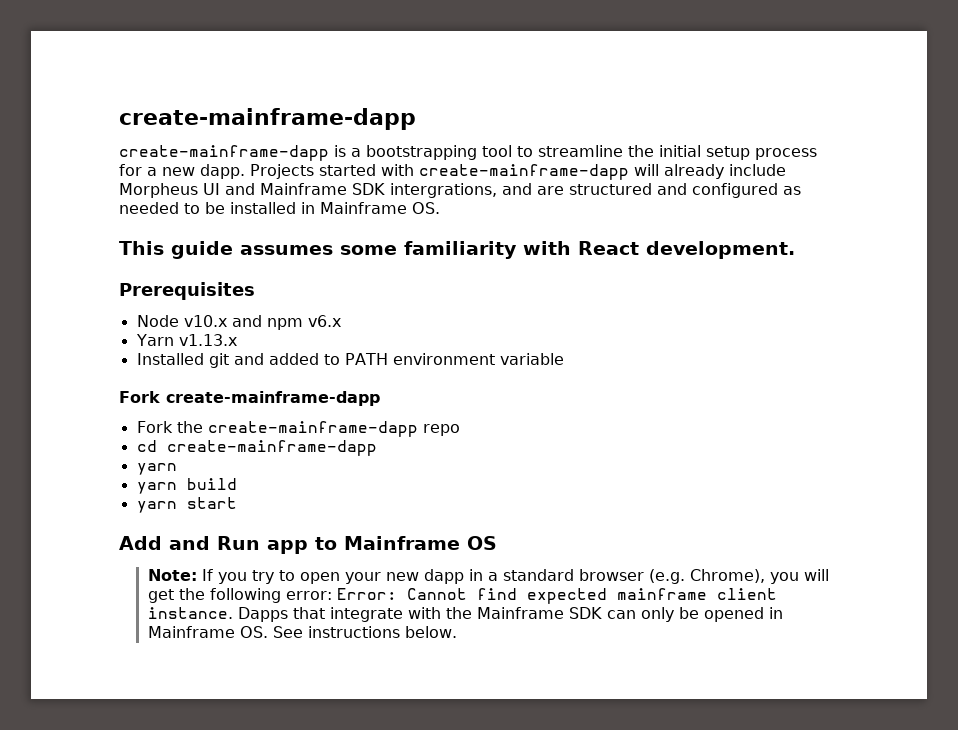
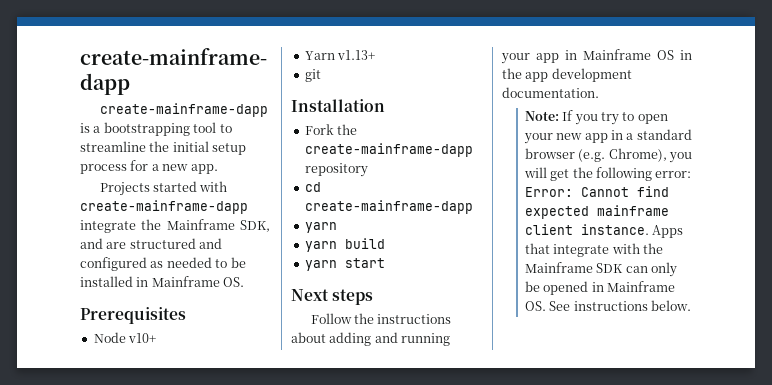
[200,164,245,179] dapp. -> [190,164,218,174] app. //
[634,164,786,179] [119,183,497,198] will already include Morpheus UI and Mainframe SDK intergrations, -> [80,219,270,233] integrate the Mainframe SDK,
[119,241,795,259] [119,282,255,300] [136,315,341,330] This guide assumes some familiarity with React development. // Prerequisites // Node v10.x and npm v6.x -> [80,307,186,324] [93,332,157,343] Prerequisites // Node v10+
[178,334,237,346] [136,353,204,365] v1.13.x // Installed -> [337,50,376,60] v1.13+ //
[233,353,564,365] [119,391,380,406] and added to PATH environment variable // Fork create-mainframe-dapp -> [291,99,385,112] // Installation
[422,424,460,436] repo -> [304,163,368,177] repository
[119,536,497,554] Add and Run app to Mainframe OS -> [291,289,374,305] [310,313,452,324] [291,332,451,346] [501,49,692,64] [502,68,632,82] [502,87,599,98] Next steps // Follow the instructions about adding and running your app in Mainframe OS in the app development documentation.
[423,569,464,584] dapp -> [584,133,608,143] app
[237,607,288,622] Dapps -> [652,225,684,238] Apps

